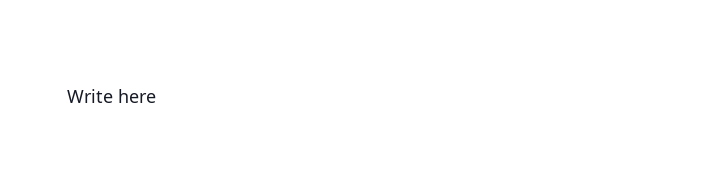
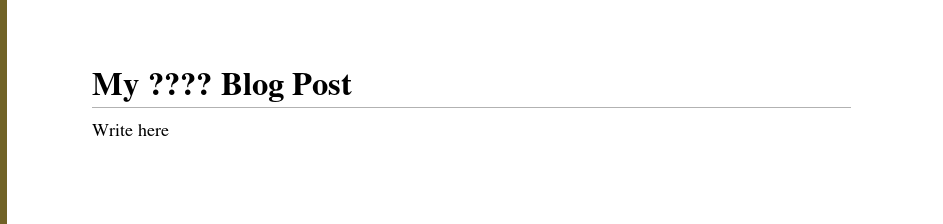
(67, 96) none -> [92,73,353,102] My ???? Blog Post //

